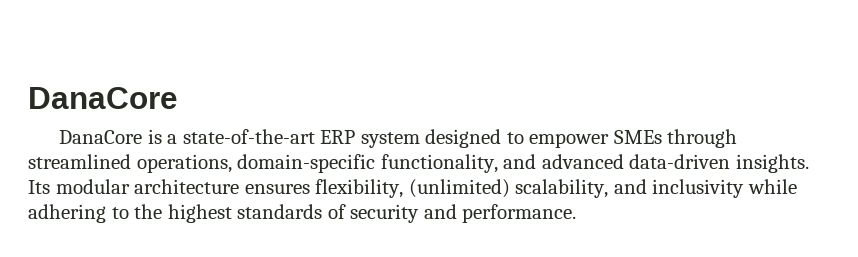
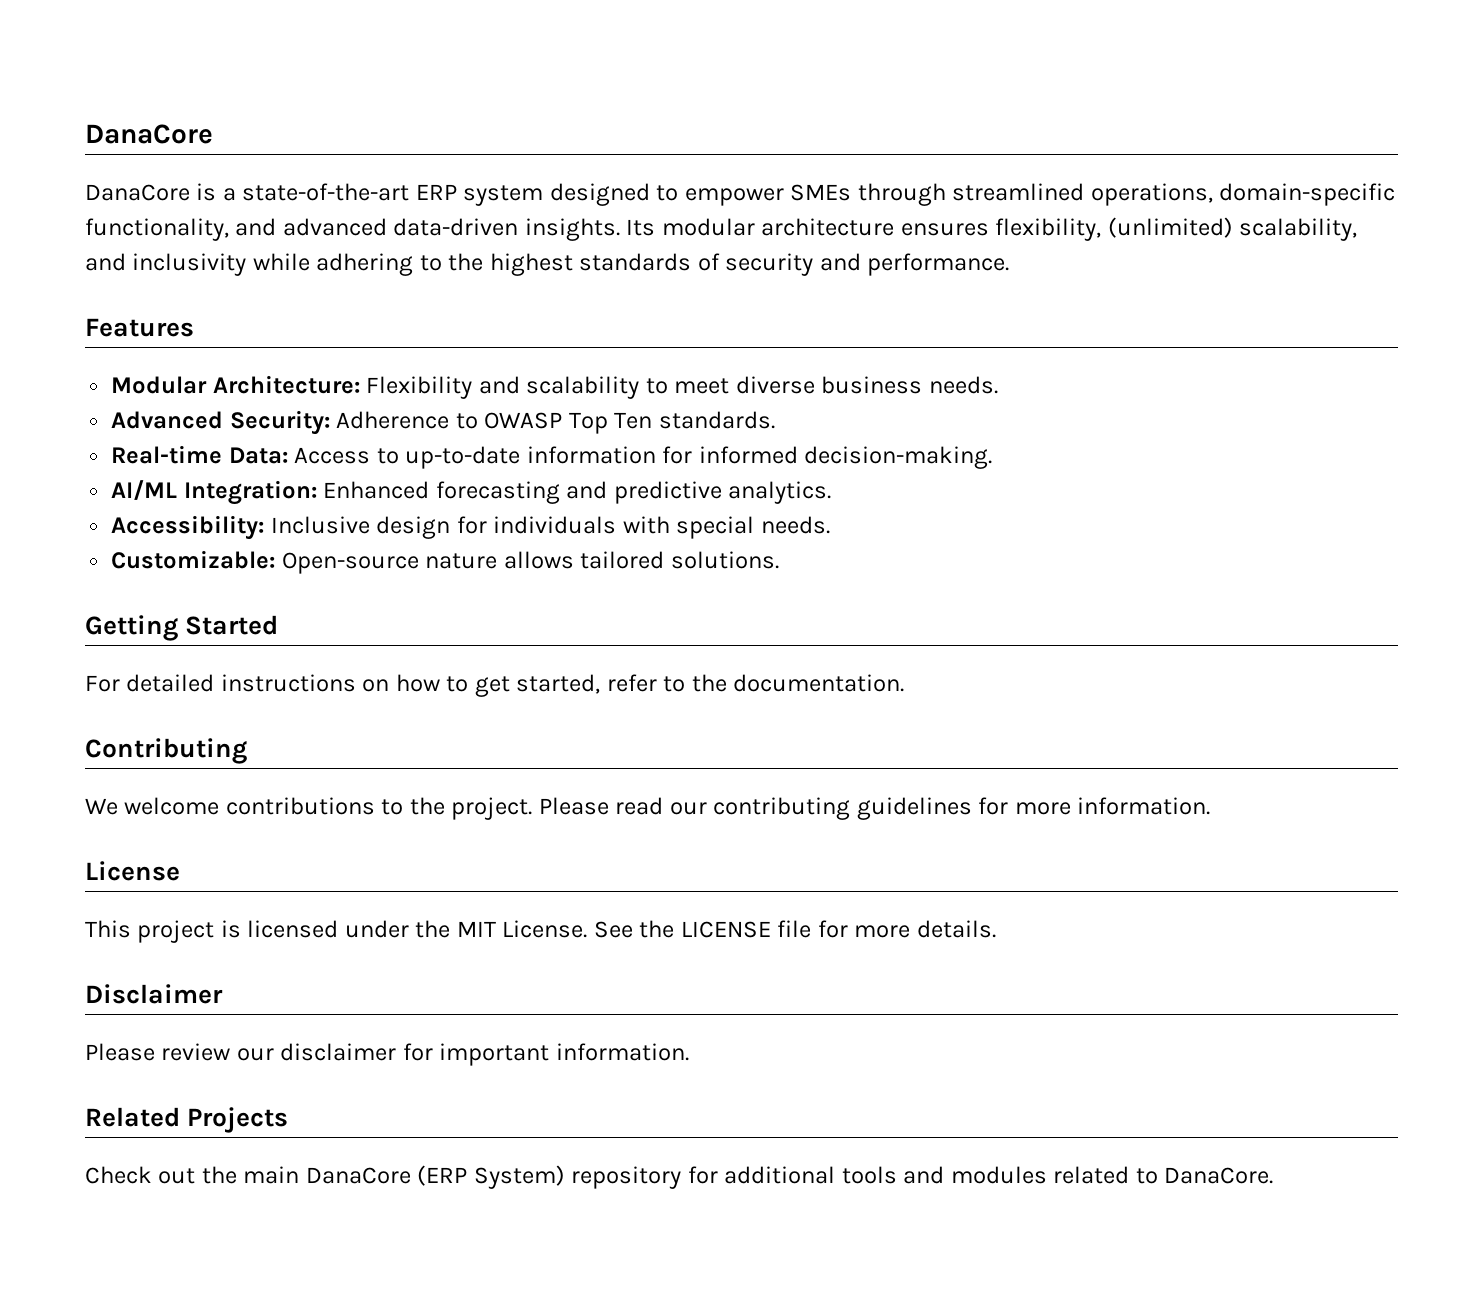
(577, 213) none -> [85,318,194,337] [111,375,998,399] [111,410,775,435] [111,445,993,469] [111,480,832,505] [111,515,830,540] [111,550,779,574] [85,615,279,641] [85,674,905,697] [85,738,247,764] [85,797,1211,820] [85,861,180,881] [85,920,996,943] [85,984,223,1004] [85,1043,689,1066] [85,1107,289,1133] [85,1165,1274,1189] // Features // Modular Architecture: Flexibility and scalability to meet diverse business needs. // Advanced Security: Adherence to OWASP Top Ten standards. // Real-time Data: Access to up-to-date information for informed decision-making. // AI/ML Integration: Enhanced forecasting and predictive analytics. // Accessibility: Inclusive design for individuals with special needs. // Customizable: Open-source nature allows tailored solutions. // Getting Started // For detailed instructions on how to get started, refer to the documentation. // Contributing // We welcome contributions to the project. Please read our contributing guidelines for more information. // License // This project is licensed under the MIT License. See the LICENSE file for more details. // Disclaimer // Please review our disclaimer for important information. // Related Projects // Check out the main DanaCore (ERP System) repository for additional tools and modules related to DanaCore.

